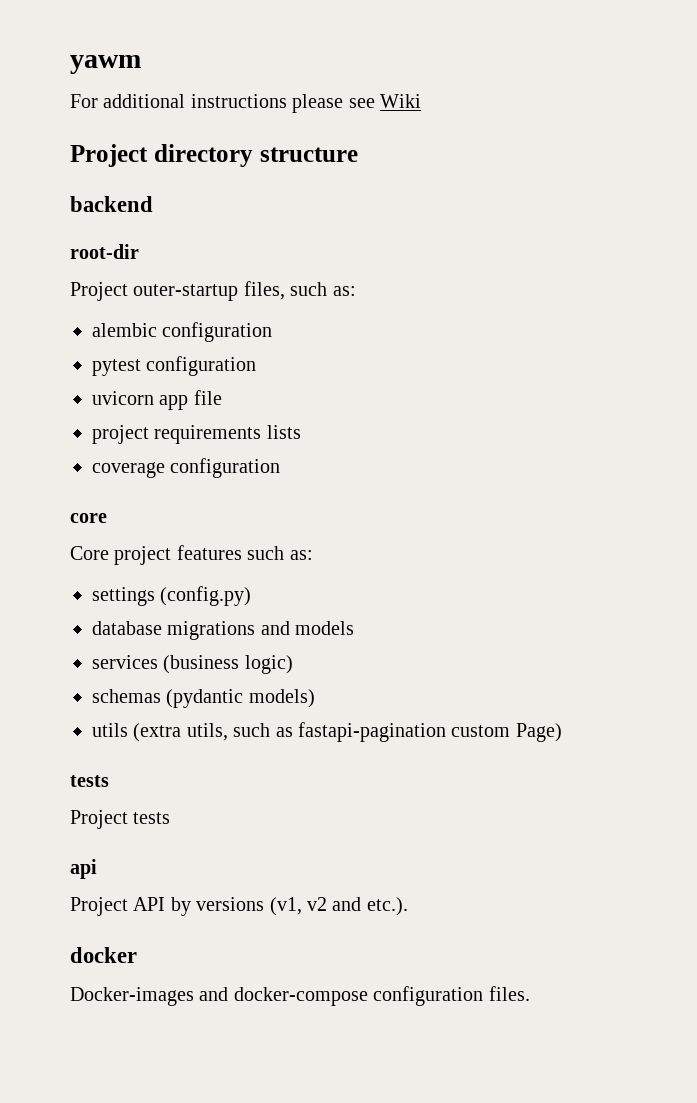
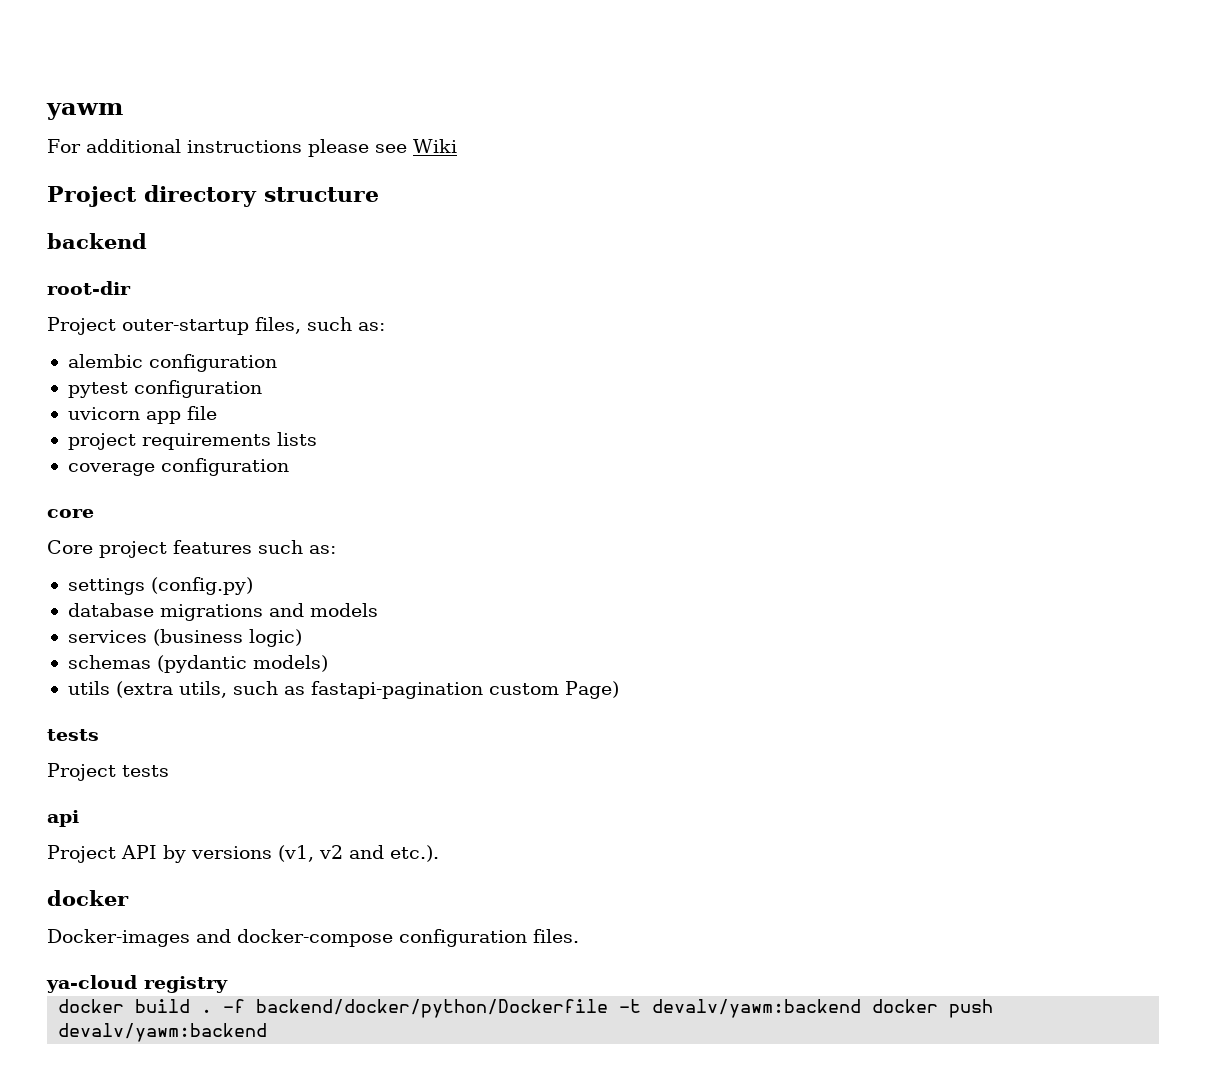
(530, 993) none -> [46,975,228,993] [58,999,994,1018] [58,1023,268,1042] // ya-cloud registry // docker build . -f backend/docker/python/Dockerfile -t devalv/yawm:backend docker push devalv/yawm:backend

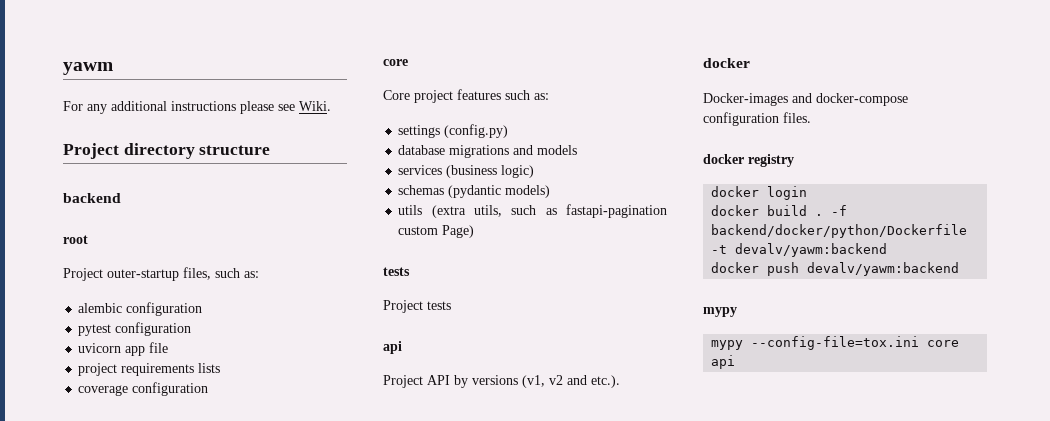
(81, 146) none -> [87,104,107,114] any
[412,139,457,153] Wiki -> [299,101,331,111] Wiki.
[47,281,131,295] root-dir -> [63,235,88,244] root
[46,975,137,993] ya-cloud -> [703,154,744,164] docker
(228, 984) none -> [711,186,808,200] // docker login
(862, 1008) none -> (888, 250) //
(268, 1032) none -> [703,307,737,317] [711,336,960,350] [711,355,736,369] // mypy // mypy --config-file=tox.ini core api

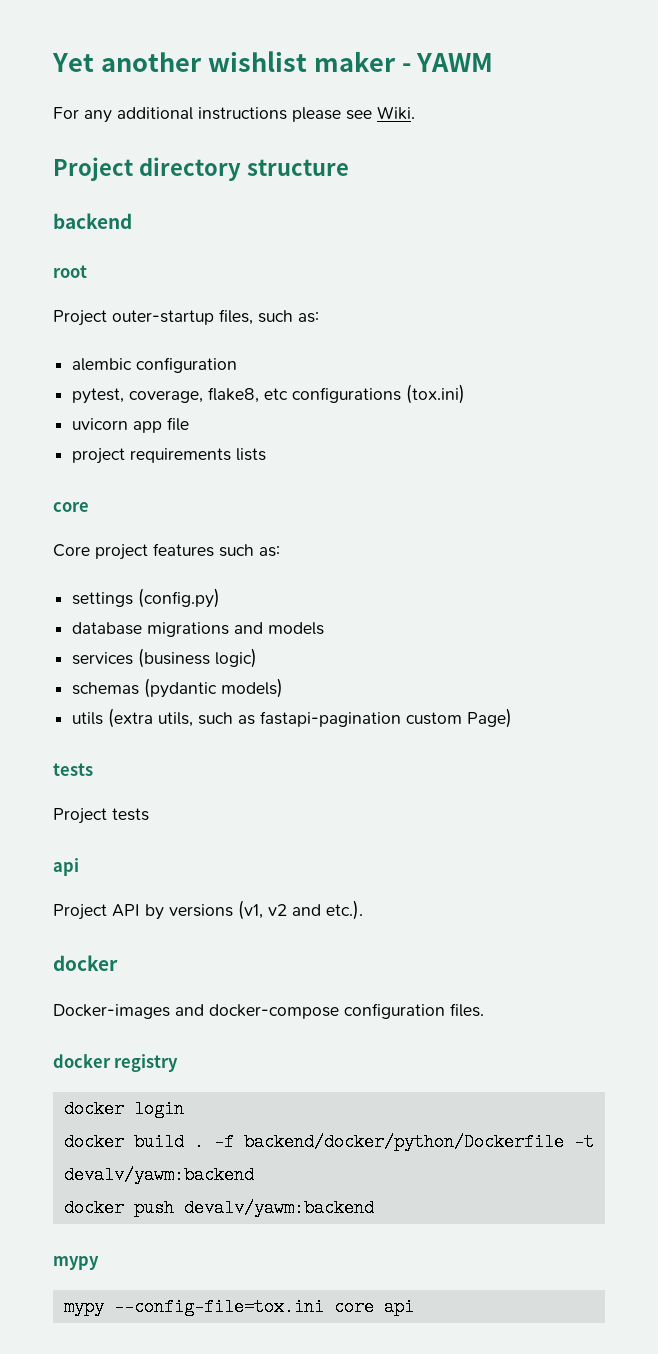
[63,62,113,75] yawm -> [52,51,494,72] Yet another wishlist maker - YAWM
[78,322,192,336] pytest configuration -> [72,384,466,404] pytest, coverage, flake8, etc configurations (tox.ini)
[78,382,209,396] // coverage configuration -> (267, 454) none

